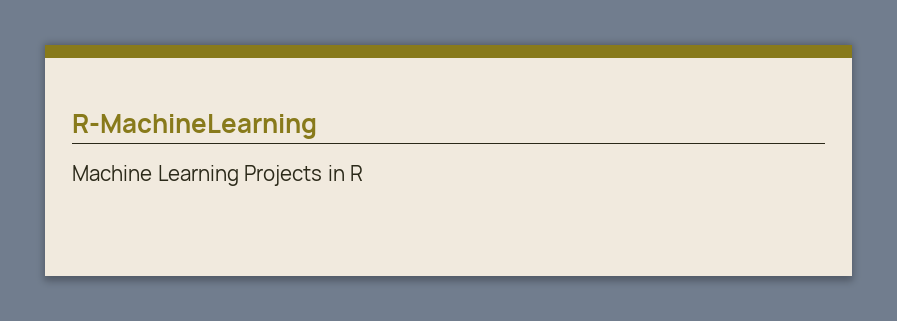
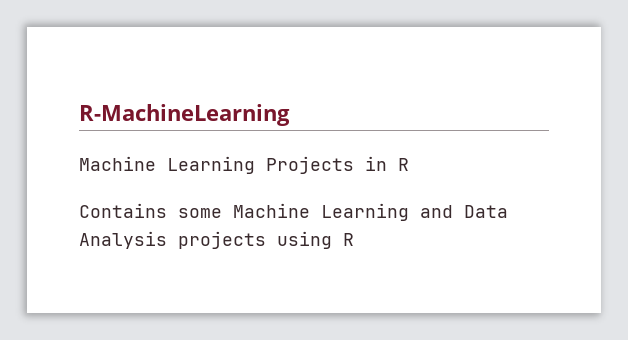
(364, 173) none -> [79,203,508,221] [79,231,354,249] // Contains some Machine Learning and Data Analysis projects using R

